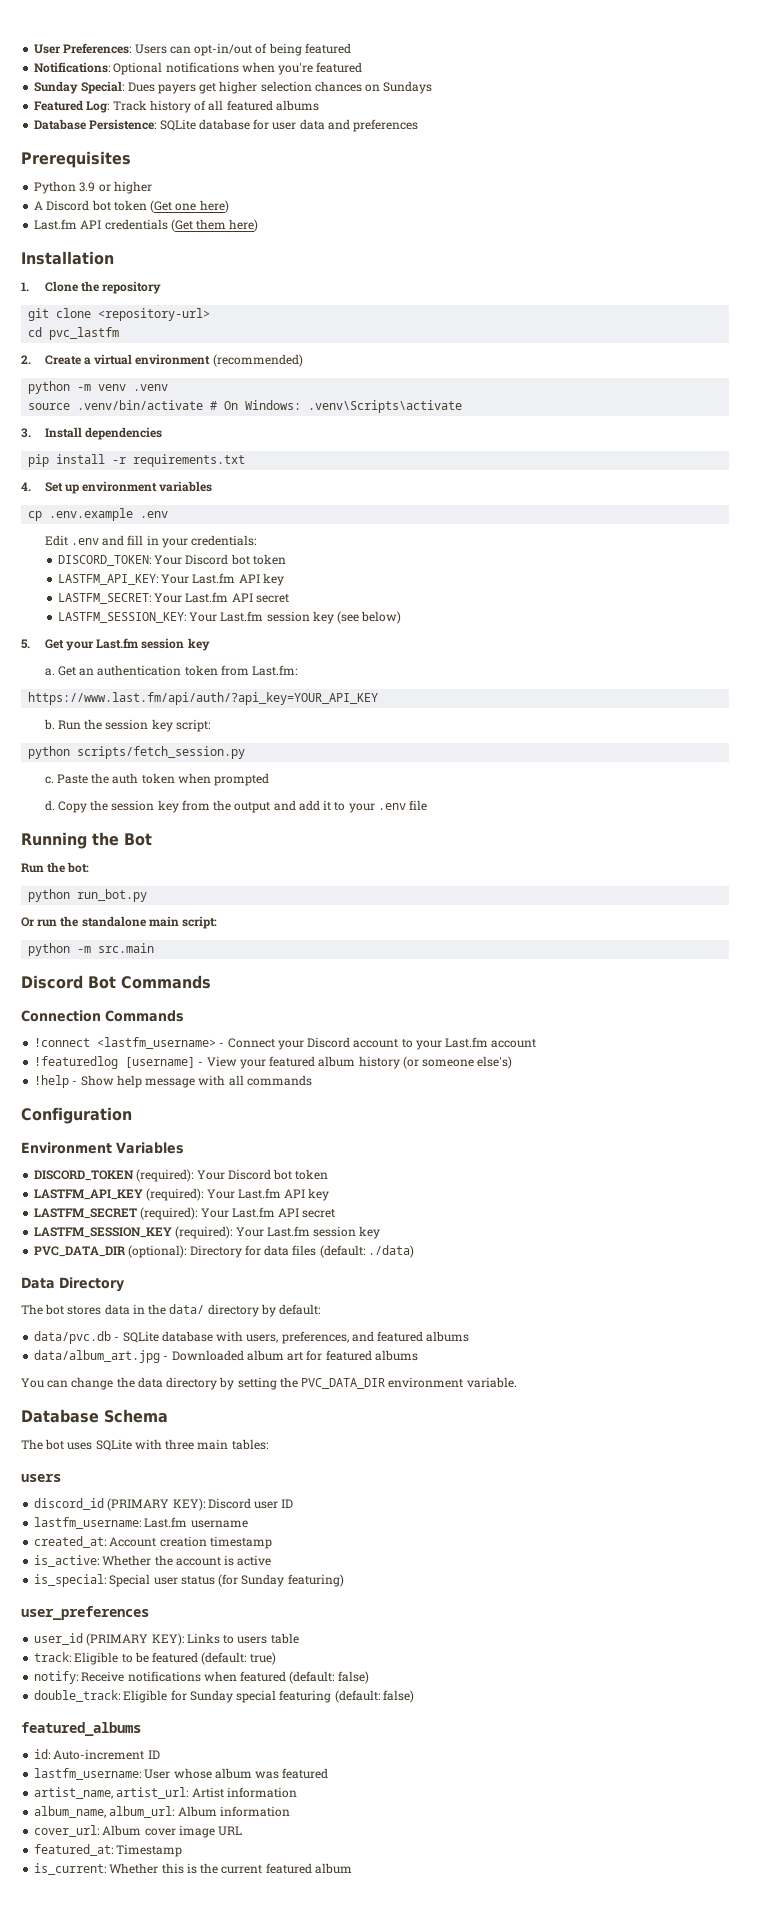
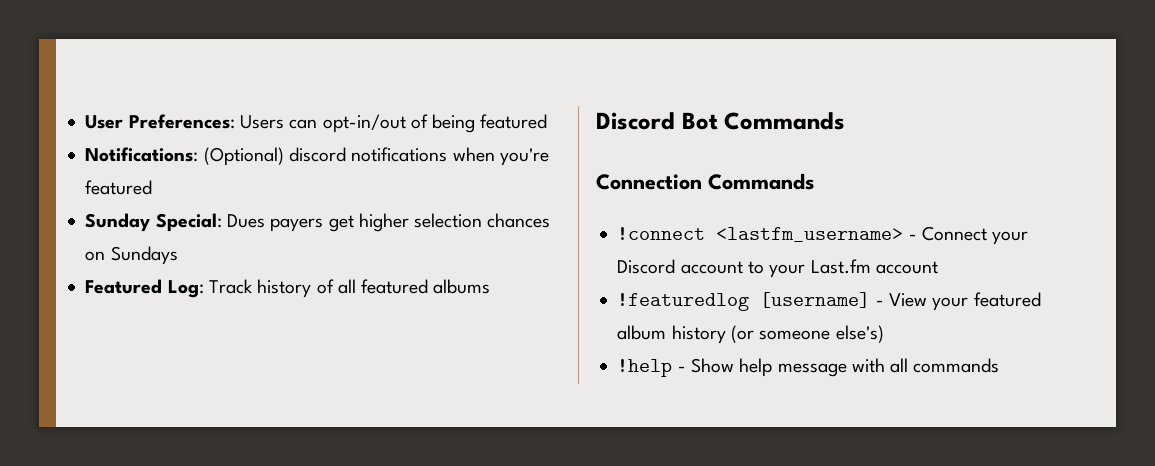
[113,62,163,75] Optional -> [203,147,346,166] (Optional) discord
[34,119,419,132] [21,151,131,168] [34,181,152,194] [34,200,229,213] [34,219,259,232] [21,251,114,265] [21,281,162,294] [28,308,211,321] [28,327,120,340] [21,354,303,367] [28,381,169,394] [28,400,463,413] [21,427,162,440] [28,454,246,467] [21,481,213,494] [28,508,169,521] [44,535,257,548] [57,554,286,566] [57,573,284,586] [57,592,289,604] [57,611,402,624] [21,638,210,651] [44,665,298,676] [28,692,379,705] [43,719,210,732] [28,746,246,759] [44,773,270,786] [44,800,427,813] [21,832,152,849] [21,862,90,873] [28,889,148,902] [21,916,218,929] [28,943,155,956] // Database Persistence: SQLite database for user data and preferences // Prerequisites // Python 3.9 or higher // A Discord bot token (Get one here) // Last.fm API credentials (Get them here) // Installation // 1. Clone the repository // git clone <repository-url> // cd pvc_lastfm // 2. Create a virtual environment (recommended) // python -m venv .venv // source .venv/bin/activate # On Windows: .venv\Scripts\activate // 3. Install dependencies // pip install -r requirements.txt // 4. Set up environment variables // cp .env.example .env // Edit .env and fill in your credentials: // DISCORD_TOKEN: Your Discord bot token // LASTFM_API_KEY: Your Last.fm API key // LASTFM_SECRET: Your Last.fm API secret // LASTFM_SESSION_KEY: Your Last.fm session key (see below) // 5. Get your Last.fm session key // a. Get an authentication token from Last.fm: // https://www.last.fm/api/auth/?api_key=YOUR_API_KEY // b. Run the session key script: // python scripts/fetch_session.py // c. Paste the auth token when prompted // d. Copy the session key from the output and add it to your .env file // Running the Bot // Run the bot: // python run_bot.py // Or run the standalone main script: // python -m src.main -> (491, 286) none
[21,1107,132,1124] [21,1142,184,1154] [34,1169,329,1182] [34,1188,330,1201] [34,1207,336,1220] [34,1226,381,1239] [34,1245,414,1258] [21,1277,124,1292] [21,1304,321,1317] [34,1331,470,1344] [34,1350,418,1363] [21,1377,517,1390] [21,1409,168,1423] [21,1439,268,1451] [21,1474,61,1482] [34,1498,294,1511] [34,1517,248,1529] [34,1536,272,1549] [34,1555,272,1567] [34,1574,344,1587] [21,1606,149,1620] [34,1633,299,1646] [34,1652,276,1665] [34,1671,369,1684] [34,1690,414,1703] [21,1722,141,1736] [34,1749,160,1760] [34,1768,329,1780] [34,1787,297,1799] [34,1806,290,1818] [34,1825,243,1838] [34,1844,183,1857] [34,1863,352,1875] // Configuration // Environment Variables // DISCORD_TOKEN (required): Your Discord bot token // LASTFM_API_KEY (required): Your Last.fm API key // LASTFM_SECRET (required): Your Last.fm API secret // LASTFM_SESSION_KEY (required): Your Last.fm session key // PVC_DATA_DIR (optional): Directory for data files (default: ./data) // Data Directory // The bot stores data in the data/ directory by default: // data/pvc.db - SQLite database with users, preferences, and featured albums // data/album_art.jpg - Downloaded album art for featured albums // You can change the data directory by setting the PVC_DATA_DIR environment variable. // Database Schema // The bot uses SQLite with three main tables: // users // discord_id (PRIMARY KEY): Discord user ID // lastfm_username: Last.fm username // created_at: Account creation timestamp // is_active: Whether the account is active // is_special: Special user status (for Sunday featuring) // user_preferences // user_id (PRIMARY KEY): Links to users table // track: Eligible to be featured (default: true) // notify: Receive notifications when featured (default: false) // double_track: Eligible for Sunday special featuring (default: false) // featured_albums // id: Auto-increment ID // lastfm_username: User whose album was featured // artist_name, artist_url: Artist information // album_name, album_url: Album information // cover_url: Album cover image URL // featured_at: Timestamp // is_current: Whether this is the current featured album -> (1000, 365) none

